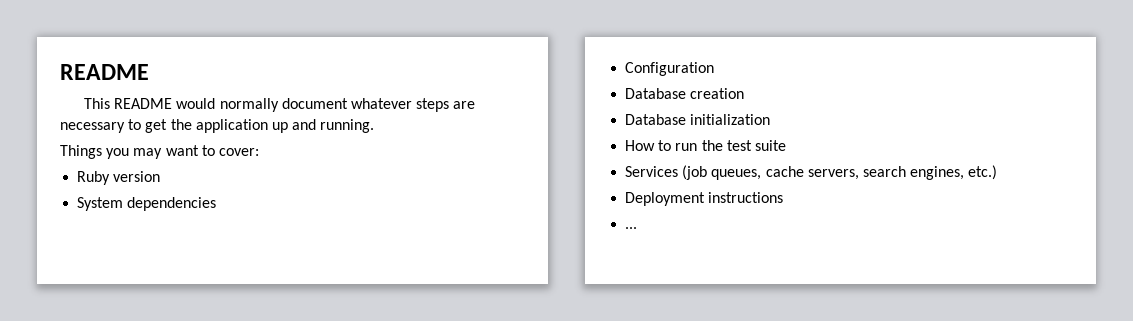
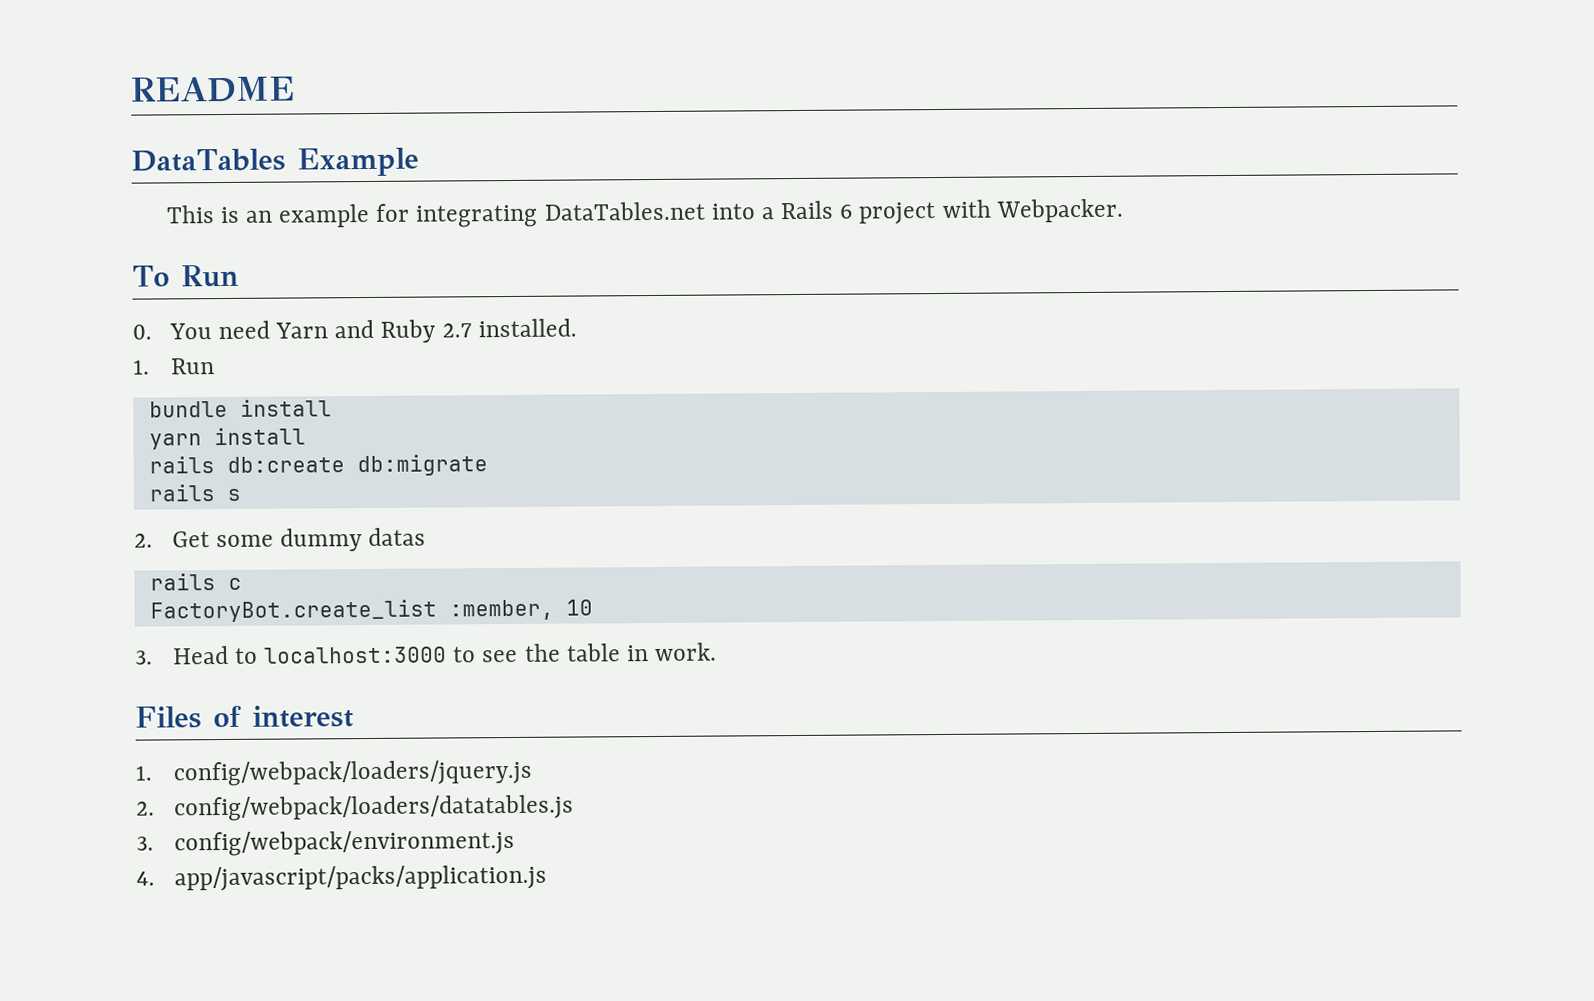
[60,64,149,80] README -> [131,76,295,103] [131,147,419,177] README // DataTables Example
[114,98,476,112] [60,119,375,133] [60,145,259,159] [77,171,161,185] [77,197,217,211] [625,62,715,76] [625,88,745,99] [625,114,771,125] [625,140,786,151] [625,165,998,180] [625,192,784,206] [625,227,638,229] README would normally document whatever steps are necessary to get the application up and running. // Things you may want to cover: // Ruby version // System dependencies // Configuration // Database creation // Database initialization // How to run the test suite // Services (job queues, cache servers, search engines, etc.) // Deployment instructions // ... -> [219,198,1124,228] [132,264,239,288] [132,318,577,343] [133,358,215,375] [148,399,332,418] [148,427,306,450] [148,454,488,477] [148,484,241,502] [134,527,427,552] [149,573,242,591] [149,599,593,623] [135,642,718,665] [135,705,354,729] [135,759,532,787] [136,794,574,822] [136,829,515,857] [136,864,547,892] is an example for integrating DataTables.net into a Rails 6 project with Webpacker. // To Run // 0. You need Yarn and Ruby 2.7 installed. // 1. Run // bundle install // yarn install // rails db:create db:migrate // rails s // 2. Get some dummy datas // rails c // FactoryBot.create_list :member, 10 // 3. Head to localhost:3000 to see the table in work. // Files of interest // 1. config/webpack/loaders/jquery.js // 2. config/webpack/loaders/datatables.js // 3. config/webpack/environment.js // 4. app/javascript/packs/application.js

